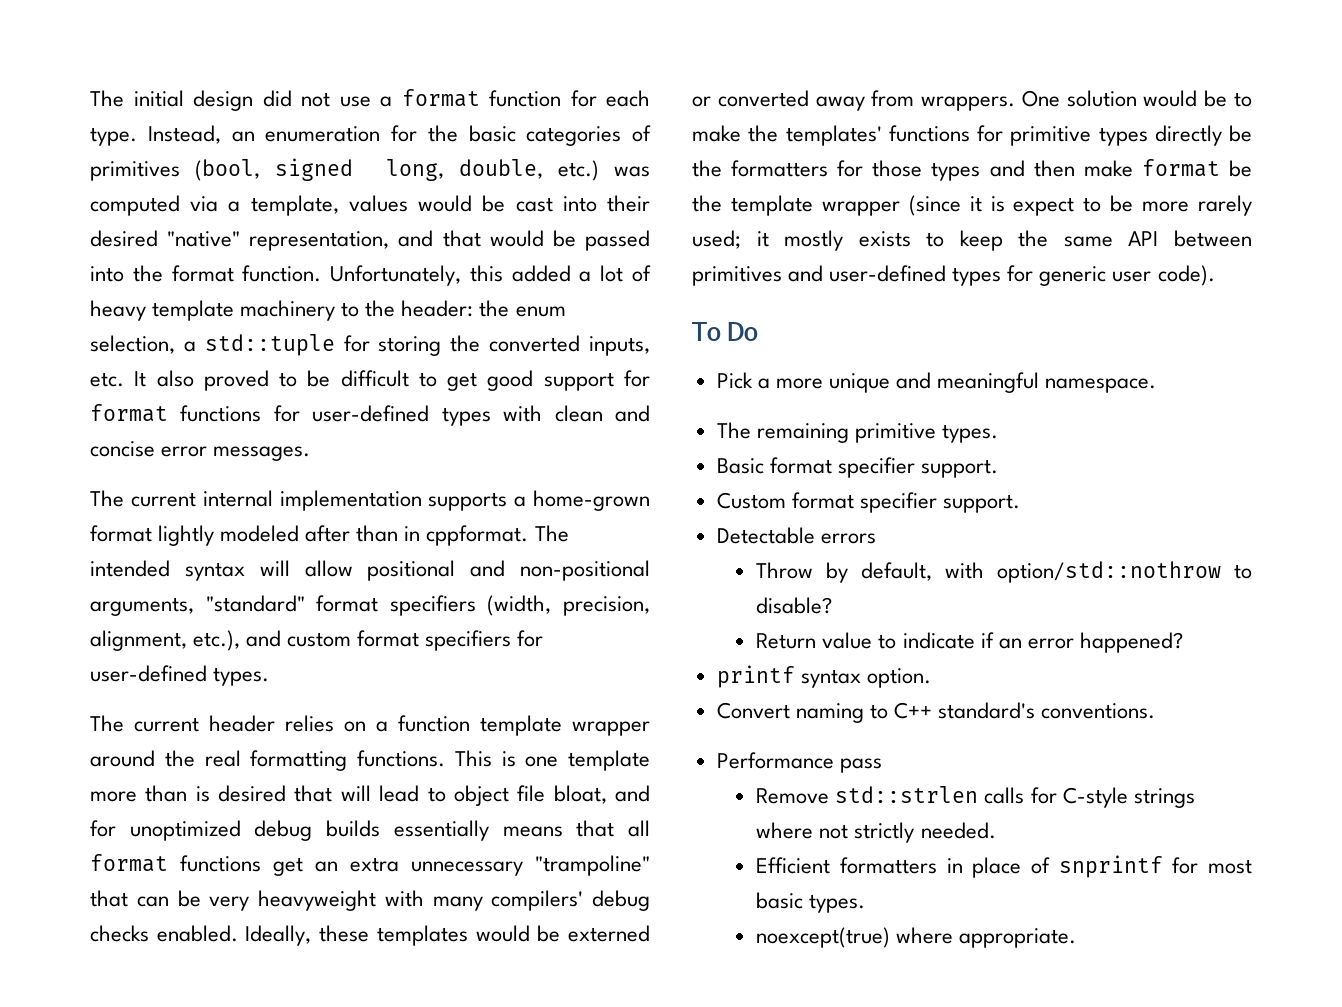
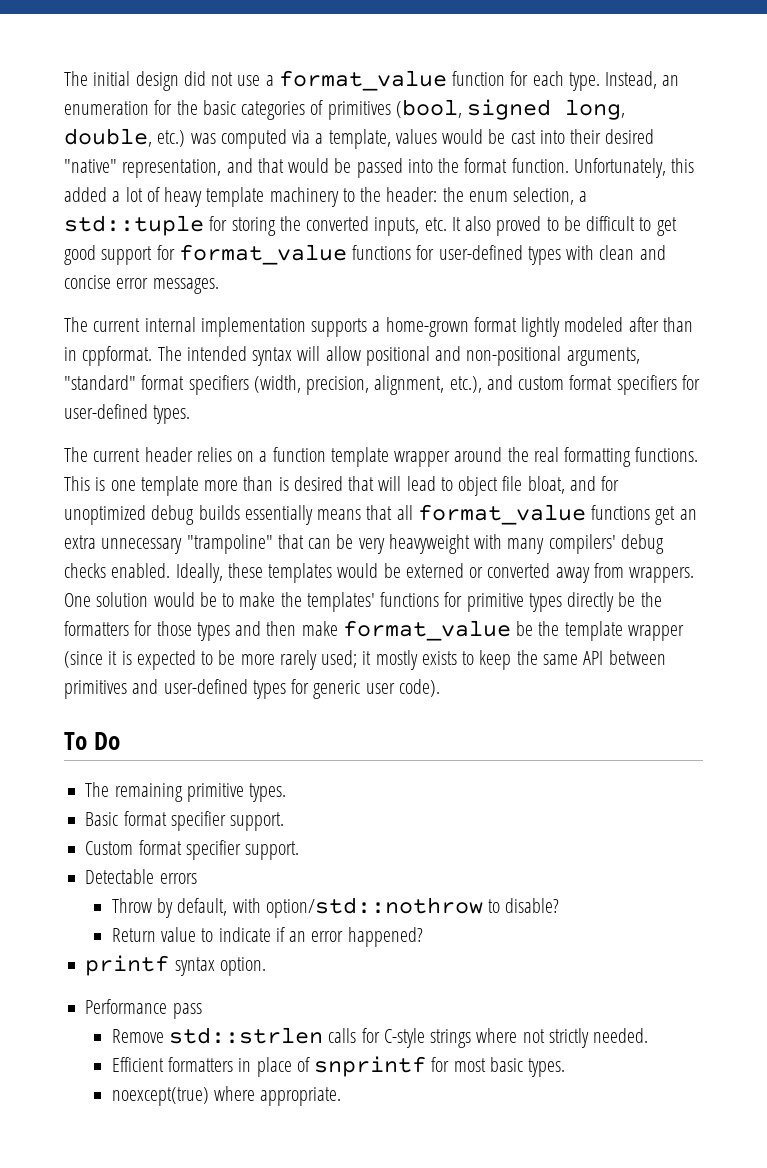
[401,89,480,107] format -> [278,70,447,91] format_value
[90,404,168,422] format -> [178,244,347,265] format_value
[90,854,168,872] format -> [417,504,586,525] format_value
[1141,159,1220,177] format -> [342,620,511,641] format_value
[1013,197,1075,216] expect -> [136,650,196,670] expected
[716,372,1157,393] // Pick a more unique and meaningful namespace. -> (120, 741) none
[716,702,1156,723] // Convert naming to C++ standard's conventions. -> (266, 966) none

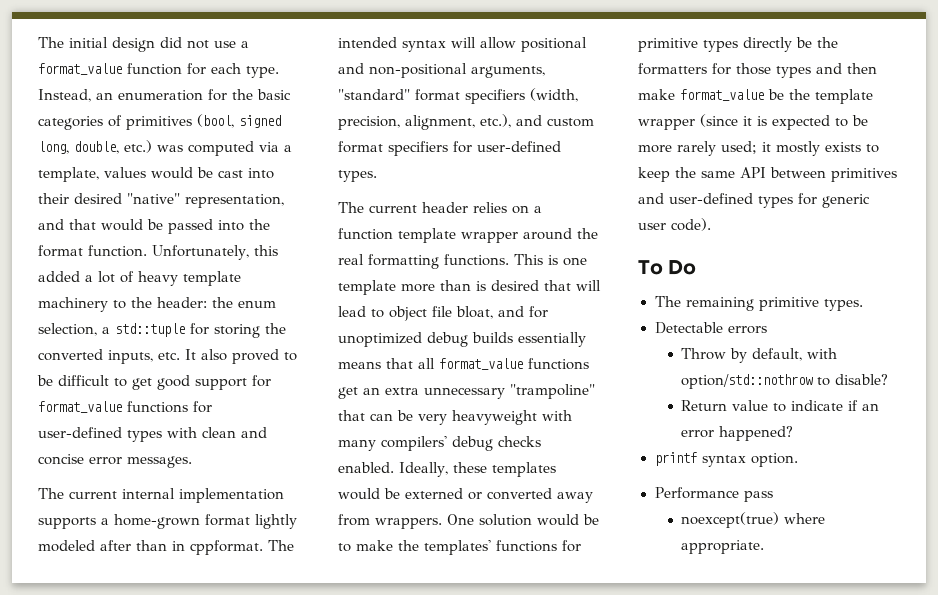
[85,811,285,831] [85,840,300,860] // Basic format specifier support. // Custom format specifier support. -> (863, 305) none
[111,1027,649,1048] [111,1056,566,1077] // Remove std::strlen calls for C-style strings where not strictly needed. // Efficient formatters in place of snprintf for most basic types. -> (773, 496) none

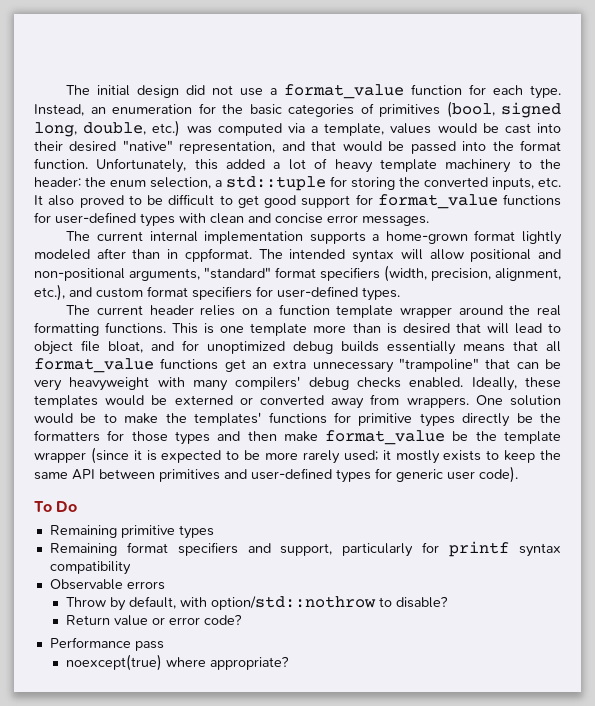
[654,296,863,311] [654,322,723,334] The remaining primitive types. // Detectable -> [49,525,214,539] [49,541,562,557] [49,561,131,575] [49,579,123,590] Remaining primitive types // Remaining format specifiers and support, particularly for printf syntax compatibility // Observable
[773,400,880,412] [681,426,794,441] [654,452,798,467] to indicate if an error happened? // printf syntax option. -> [152,614,243,625] or error code?
[681,540,765,554] appropriate. -> [210,656,290,670] appropriate?

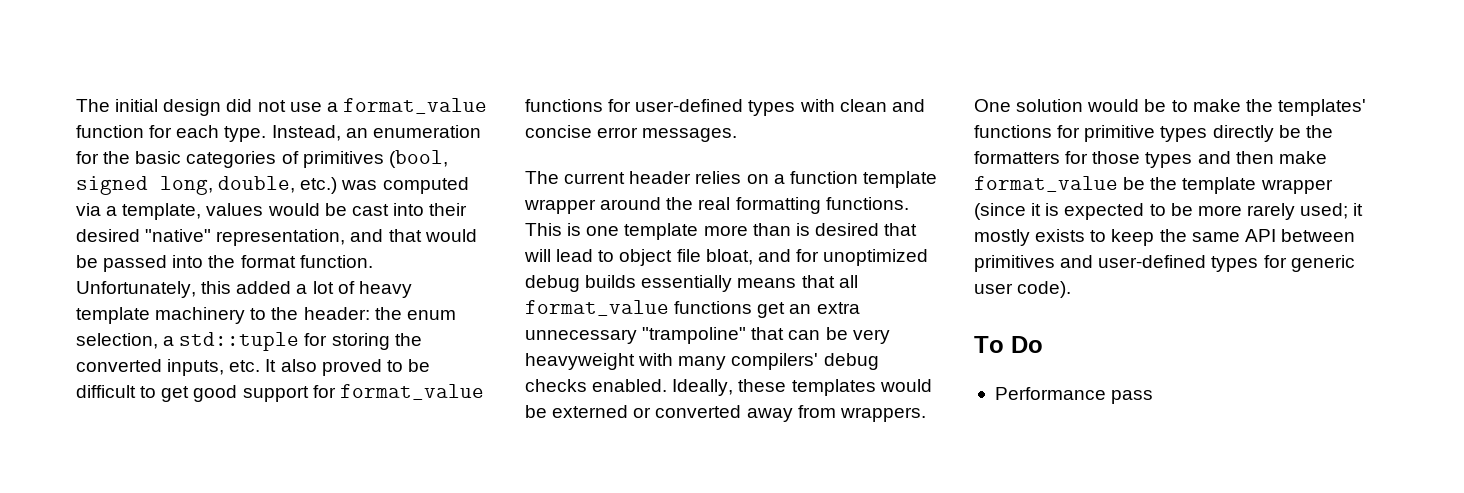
[66,230,563,245] [34,248,561,263] [34,265,561,282] [34,284,400,301] // The current internal implementation supports a home-grown format lightly modeled after than in cppformat. The intended syntax will allow positional and non-positional arguments, "standard" format specifiers (width, precision, alignment, etc.), and custom format specifiers for user-defined types. -> (738, 135) none
[49,525,214,539] [49,541,562,557] [49,561,131,575] [49,579,165,590] [66,596,449,611] [66,614,243,626] // Remaining primitive types // Remaining format specifiers and support, particularly for printf syntax compatibility // Observable errors // Throw by default, with option/std::nothrow to disable? // Return value or error code? -> (1043, 344) none
[66,654,290,671] // noexcept(true) where appropriate? -> (1154, 397) none

